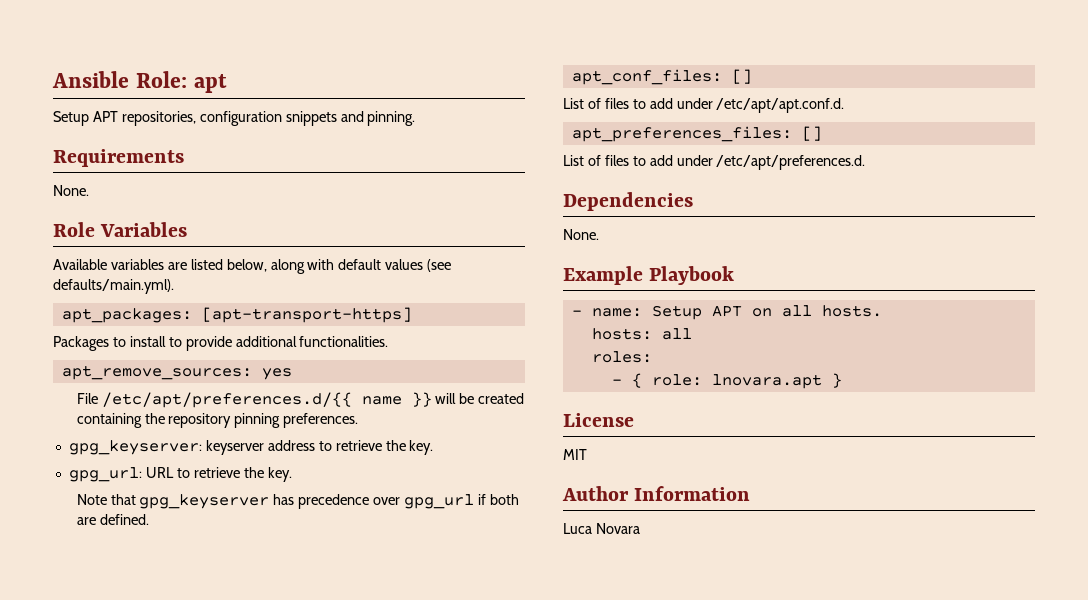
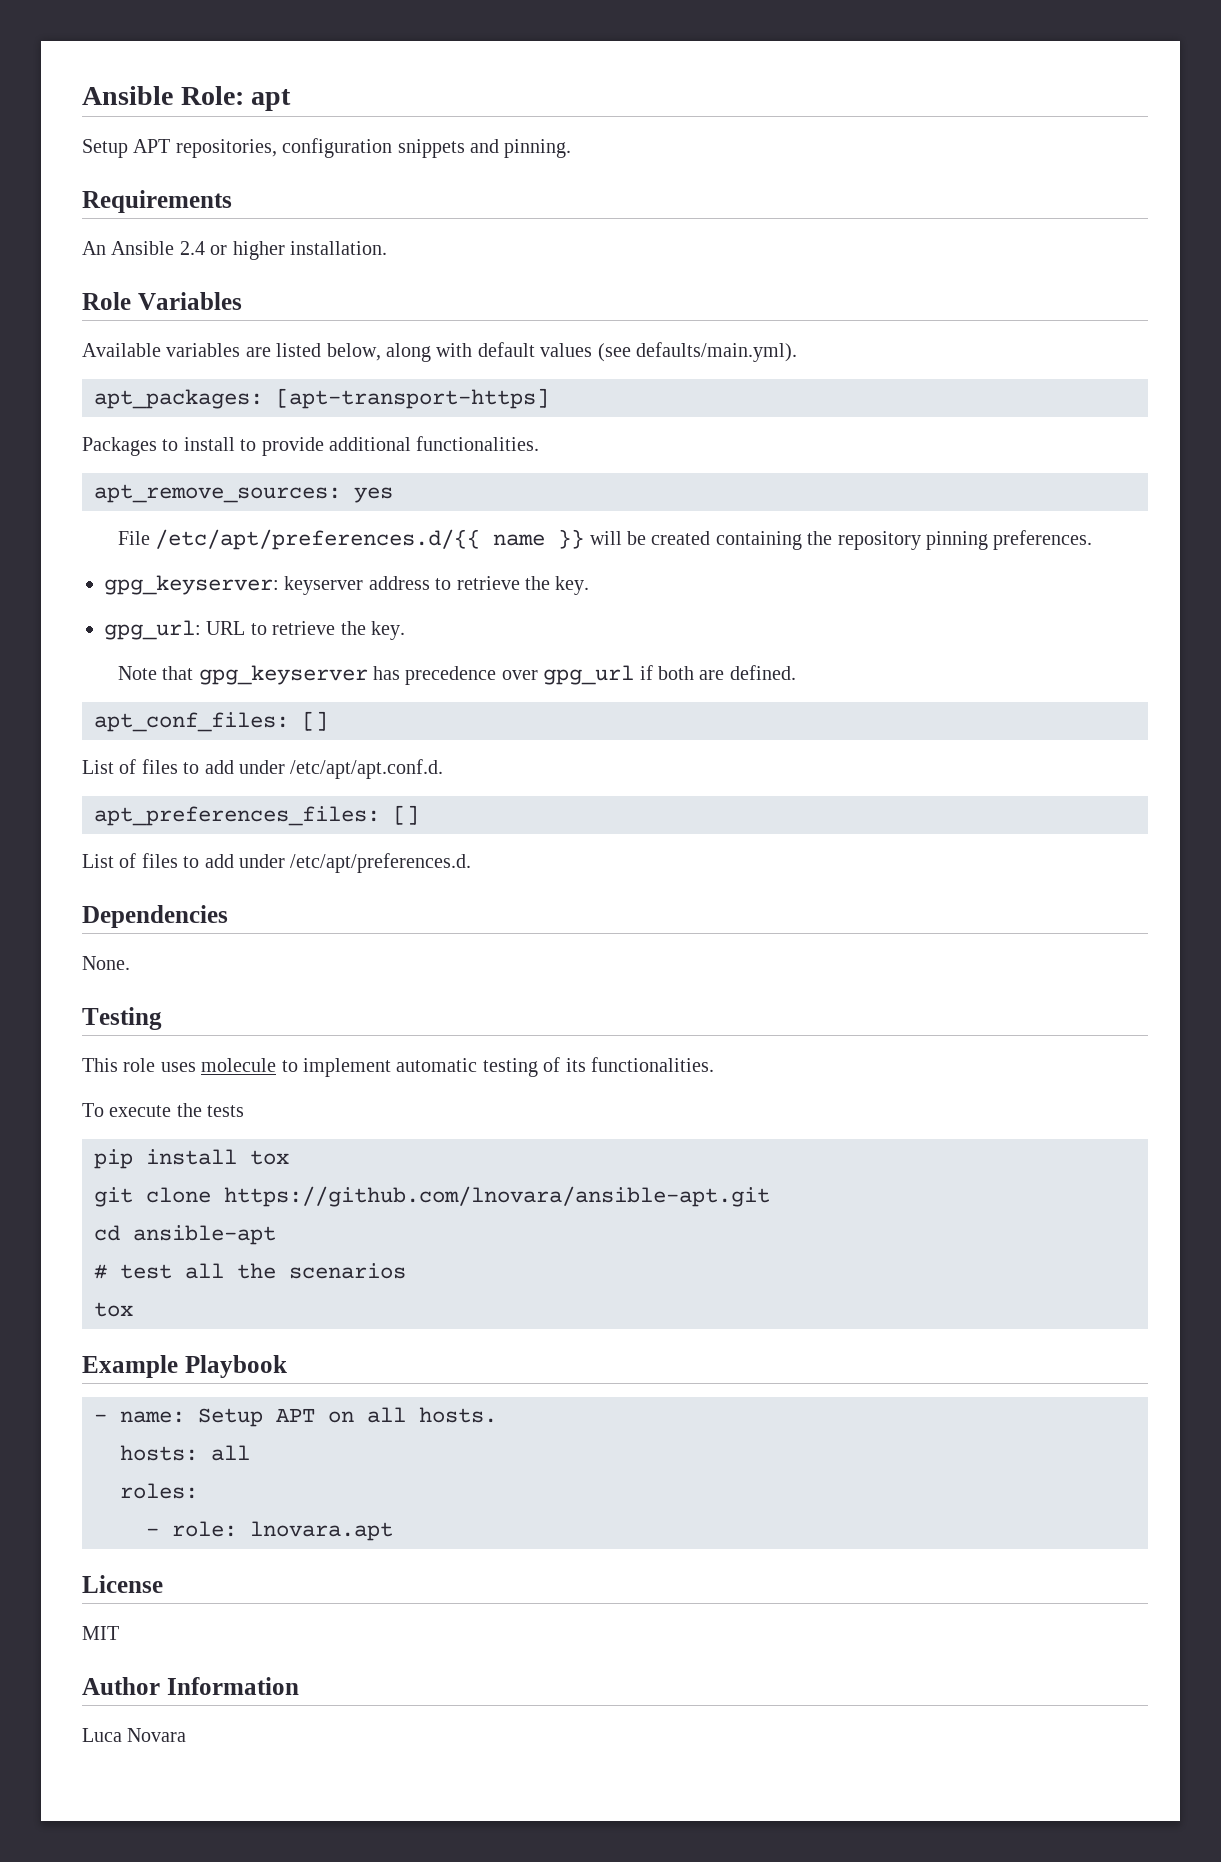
[53,185,89,196] None. -> [82,241,387,260] An Ansible 2.4 or higher installation.
(599, 234) none -> [82,1007,162,1030] [82,1057,714,1077] [82,1103,245,1117] [94,1149,289,1169] [94,1186,770,1207] [94,1225,276,1245] [94,1263,406,1279] [94,1302,133,1317] // Testing // This role uses molecule to implement automatic testing of its functionalities. // To execute the tests // pip install tox // git clone https://github.com/lnovara/ansible-apt.git // cd ansible-apt // # test all the scenarios // tox
[631,373,642,388] { -> (159, 1532) none
[831,373,842,388] } -> (393, 1531) none

